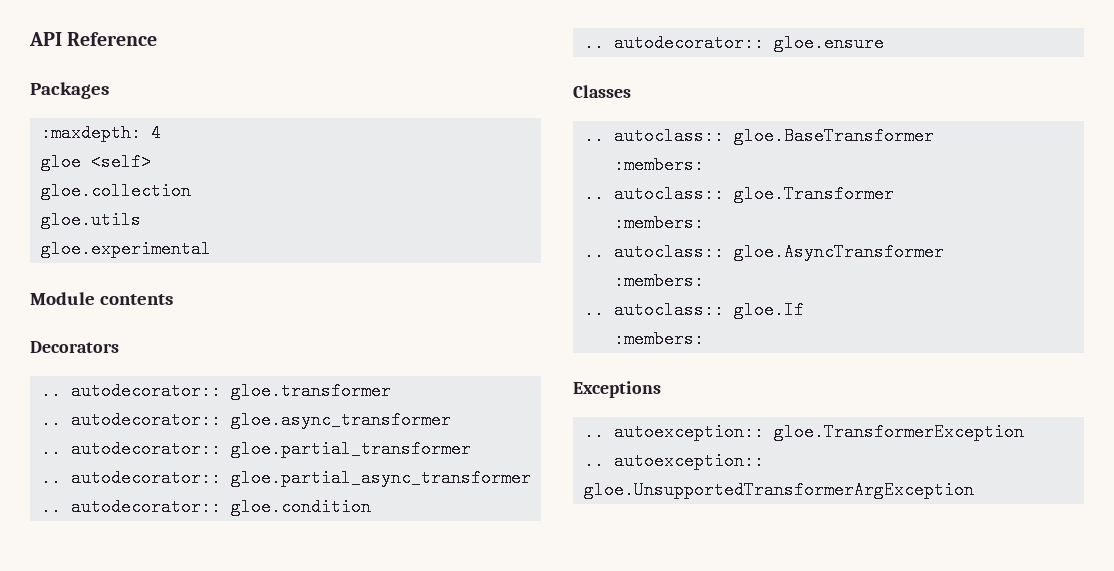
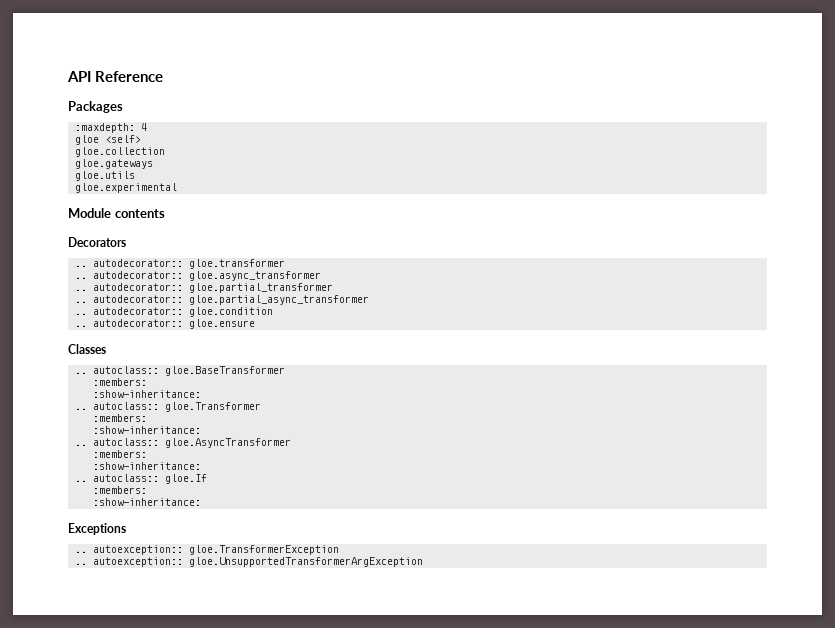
(191, 191) none -> [75,159,154,169] // gloe.gateways
(704, 165) none -> [93,390,202,398] // :show-inheritance:
(704, 223) none -> [93,426,202,434] // :show-inheritance:
(704, 281) none -> [93,462,202,470] // :show-inheritance:
(704, 339) none -> [93,498,202,506] // :show-inheritance:

